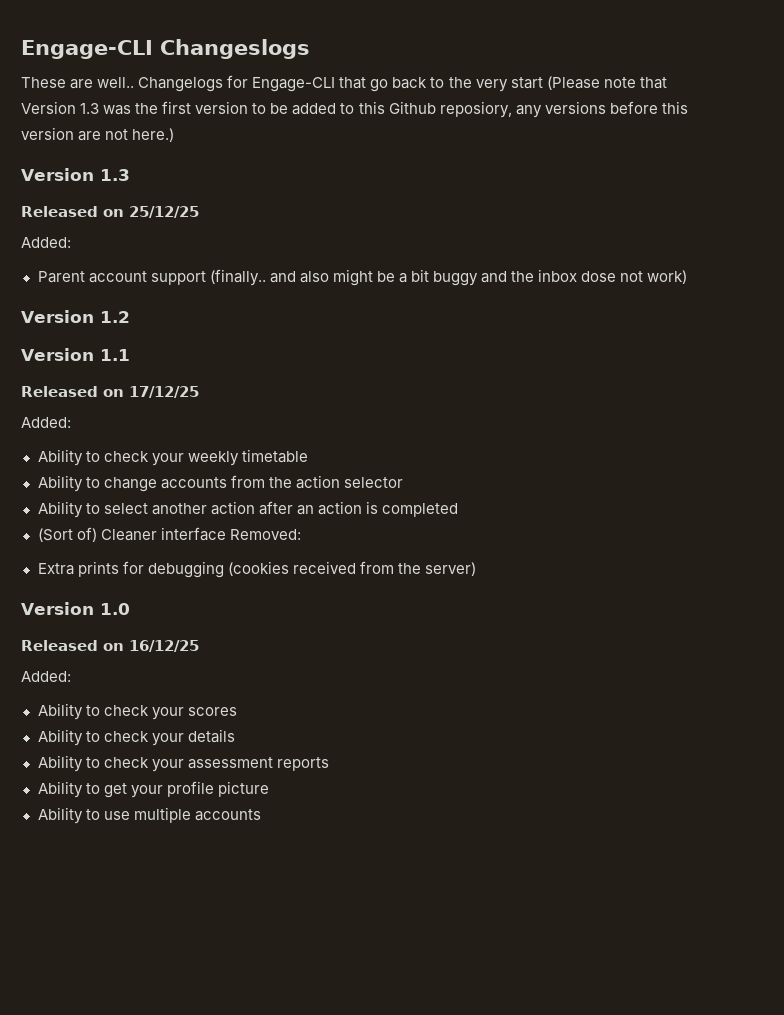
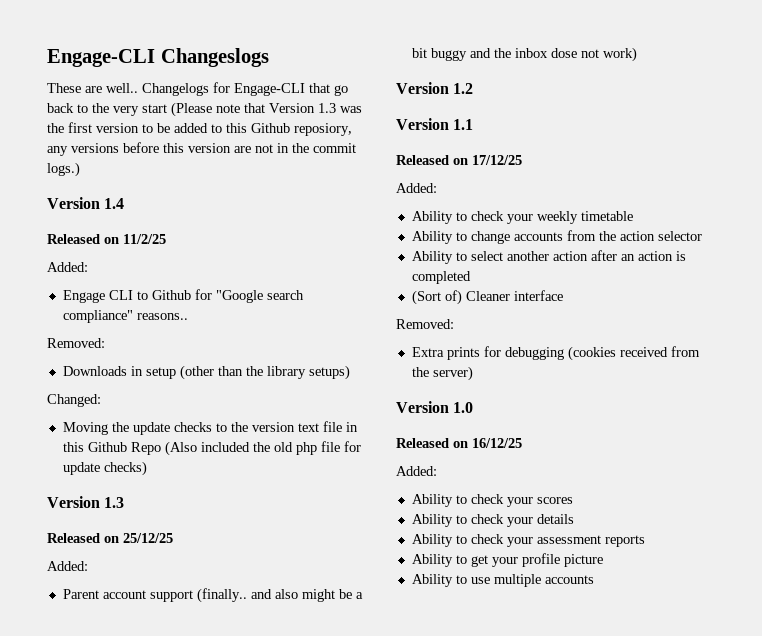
[132,128,175,142] here.) -> [277,143,356,153] [47,162,80,177] [47,197,125,209] [47,234,166,244] [47,262,88,272] [62,289,304,303] [62,310,188,323] [47,338,105,348] [62,365,350,380] [47,394,101,407] [62,421,358,435] [62,441,361,456] [62,461,147,476] in the commit logs.) // Version 1.4 // Released on 11/2/25 // Added: // Engage CLI to Github for "Google search compliance" reasons.. // Removed: // Downloads in setup (other than the library setups) // Changed: // Moving the update checks to the version text file in this Github Repo (Also included the old php file for update checks)
(226, 534) none -> (563, 295) //

